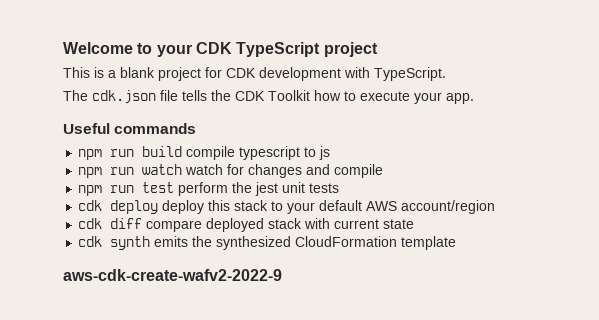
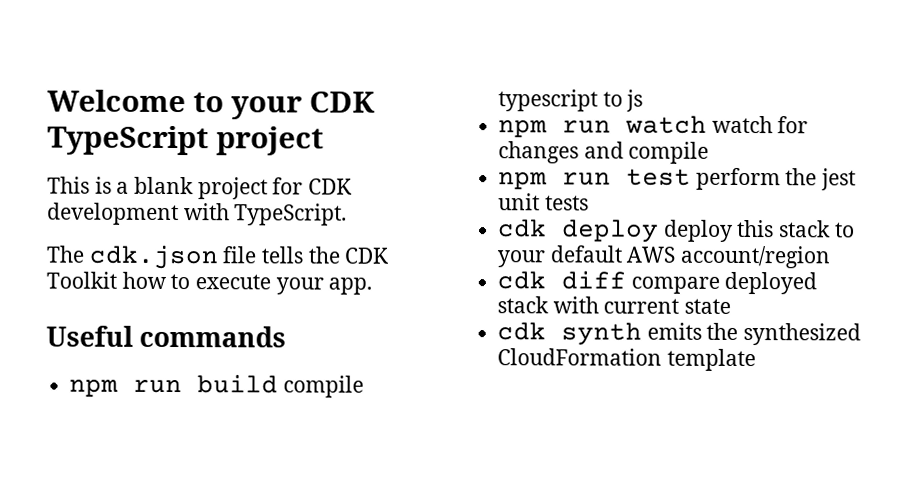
[63,269,282,281] // aws-cdk-create-wafv2-2022-9 -> (756, 360) none

